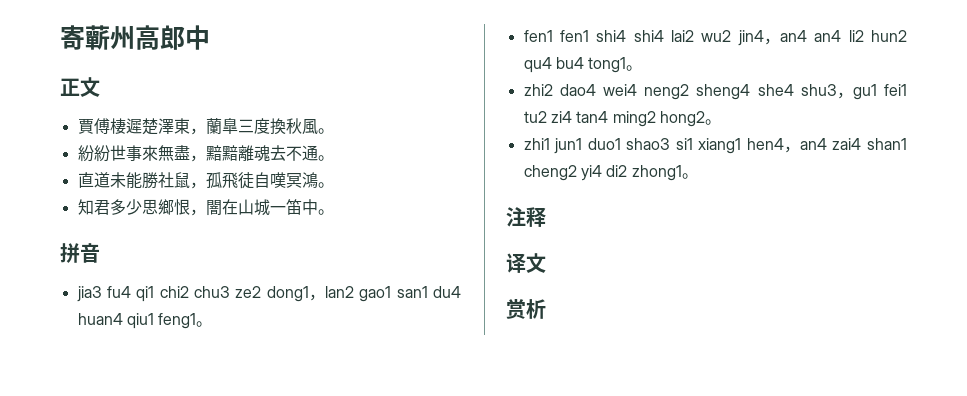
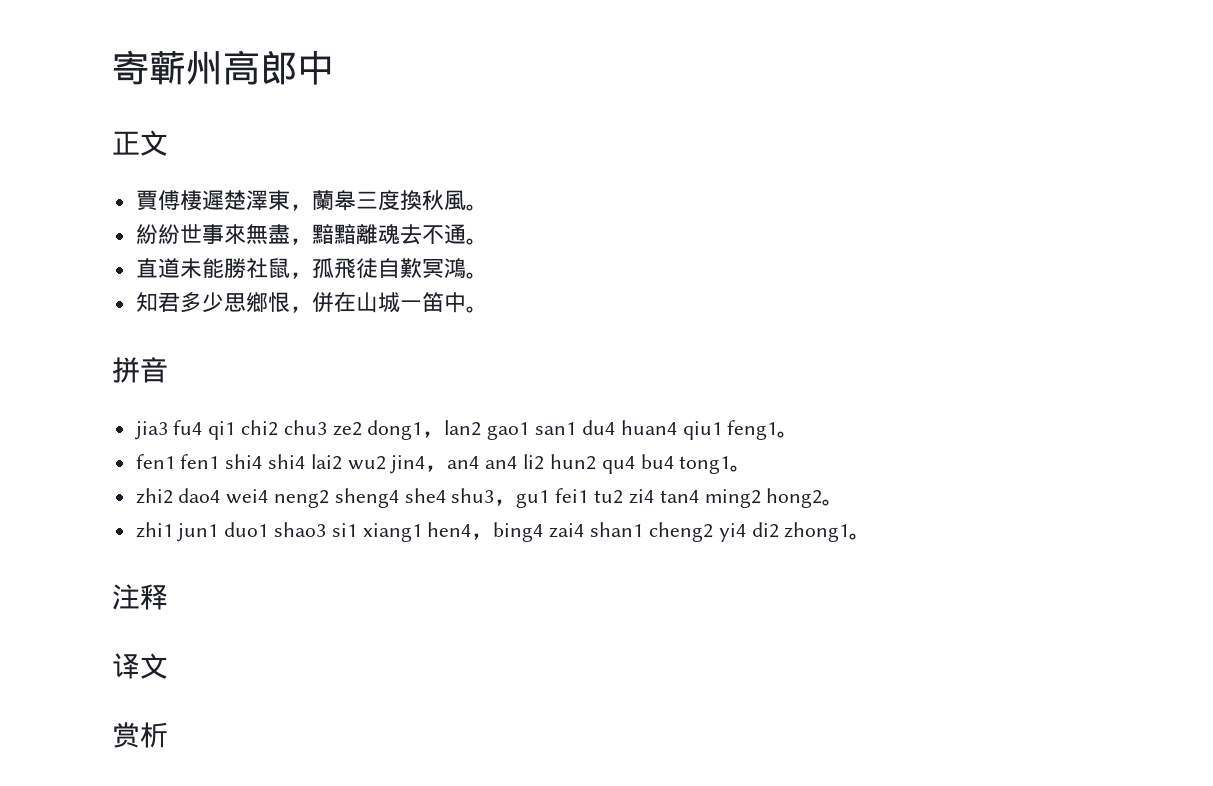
[221,118,238,134] 臯 -> [333,190,356,211] 皋
[269,172,286,188] 嘆 -> [399,258,422,278] 歎
[205,200,222,216] 闇 -> [311,292,334,312] 併
[799,138,827,150] an4 -> [493,522,544,542] bing4

